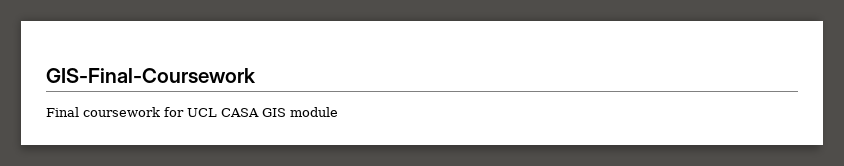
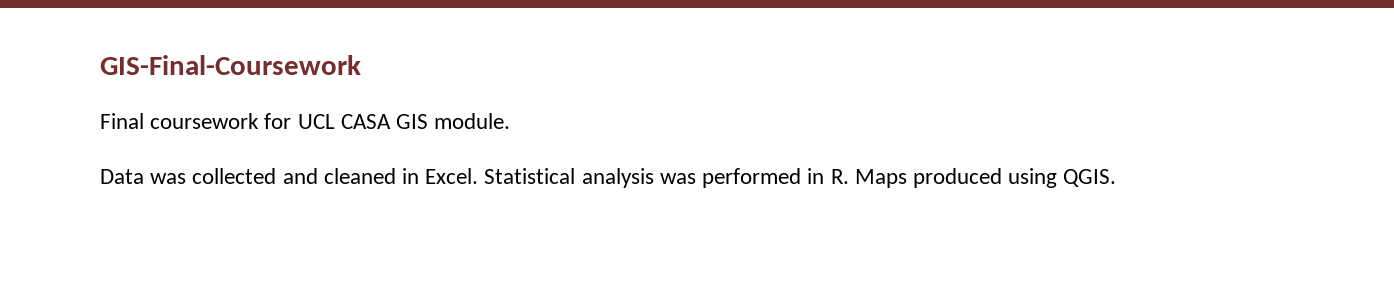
[290,107,338,117] module -> [434,113,511,129] [100,168,1117,188] module. // Data was collected and cleaned in Excel. Statistical analysis was performed in R. Maps produced using QGIS.

